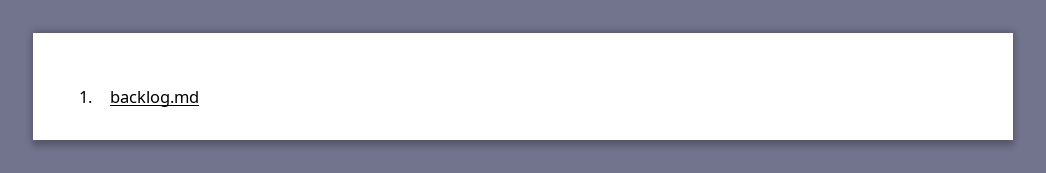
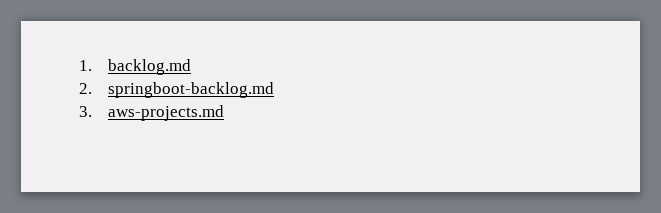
(200, 99) none -> [79,82,275,98] [79,105,225,121] // 2. springboot-backlog.md // 3. aws-projects.md

